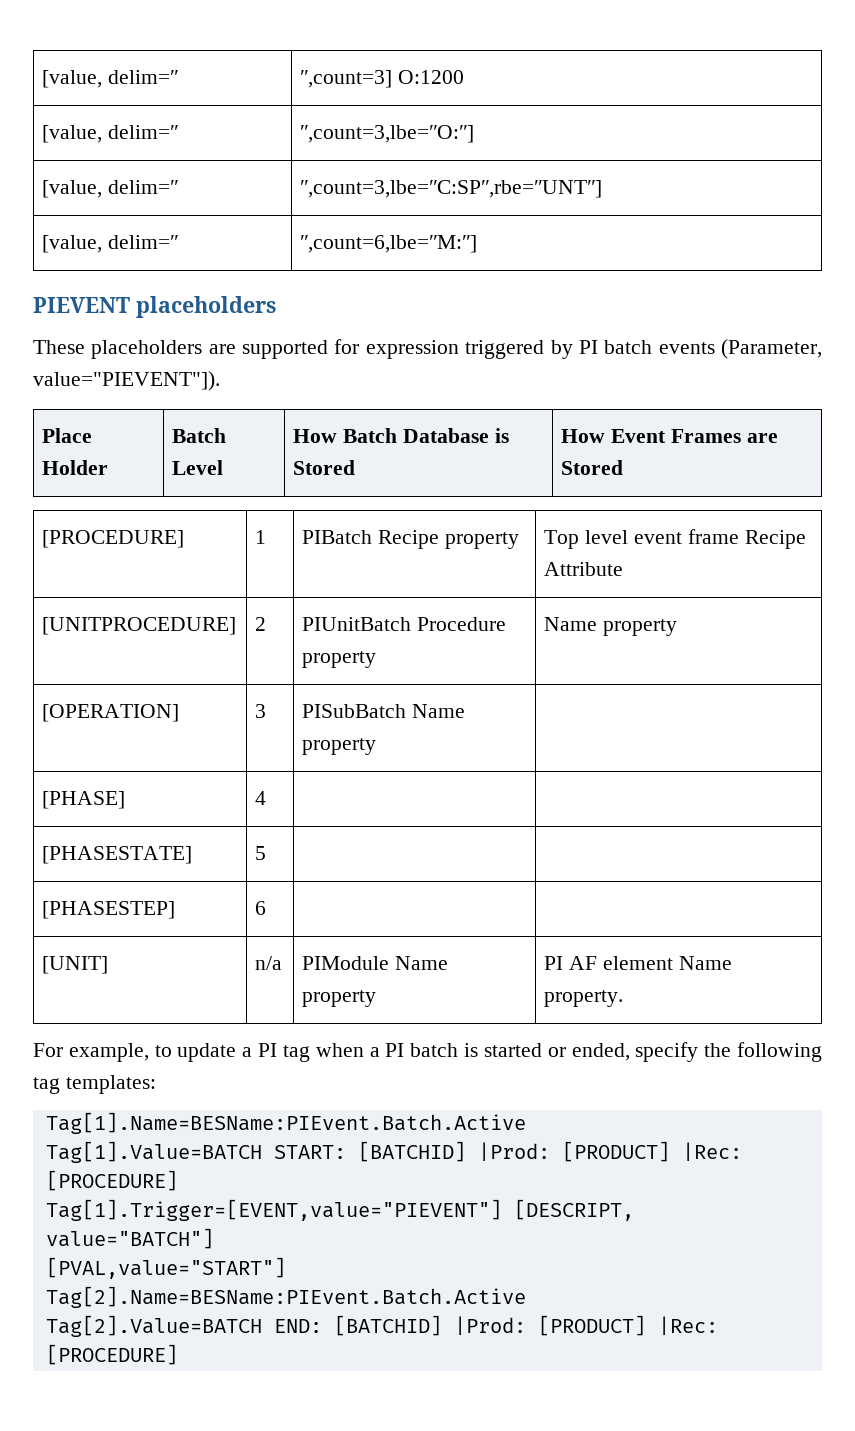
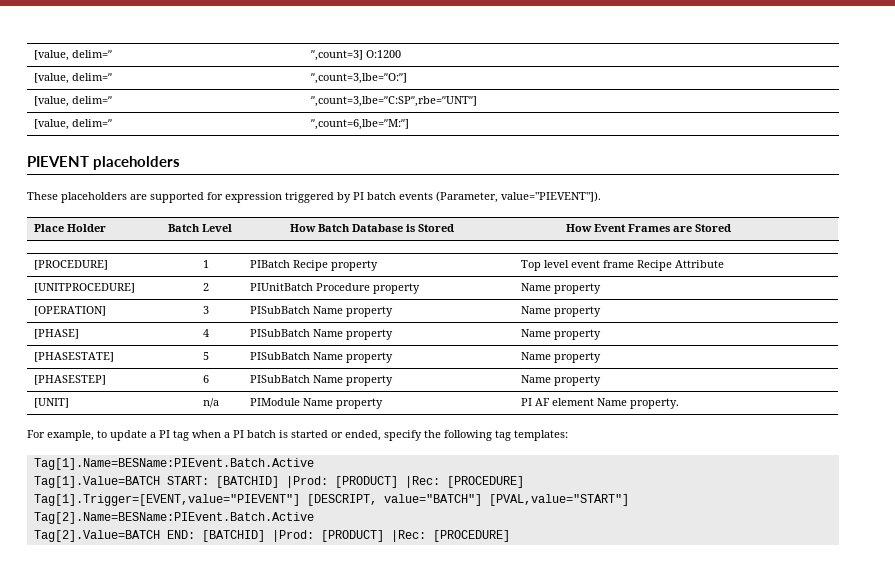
(377, 746) none -> [521,306,602,317] Name property
[42,846,193,864] [255,846,267,860] [42,901,176,919] [255,901,267,915] | // [PHASESTATE] | 5 | | // [PHASESTEP] | 6 | | -> [250,329,394,340] [521,329,602,340] [34,352,115,362] [203,352,210,360] [250,352,394,363] [521,352,602,363] [34,375,107,385] [203,375,210,383] [250,375,394,386] [521,375,602,386] PISubBatch Name property | Name property // [PHASESTATE] | 5 | PISubBatch Name property | Name property // [PHASESTEP] | 6 | PISubBatch Name property | Name property
(214, 1238) // -> (482, 500) none

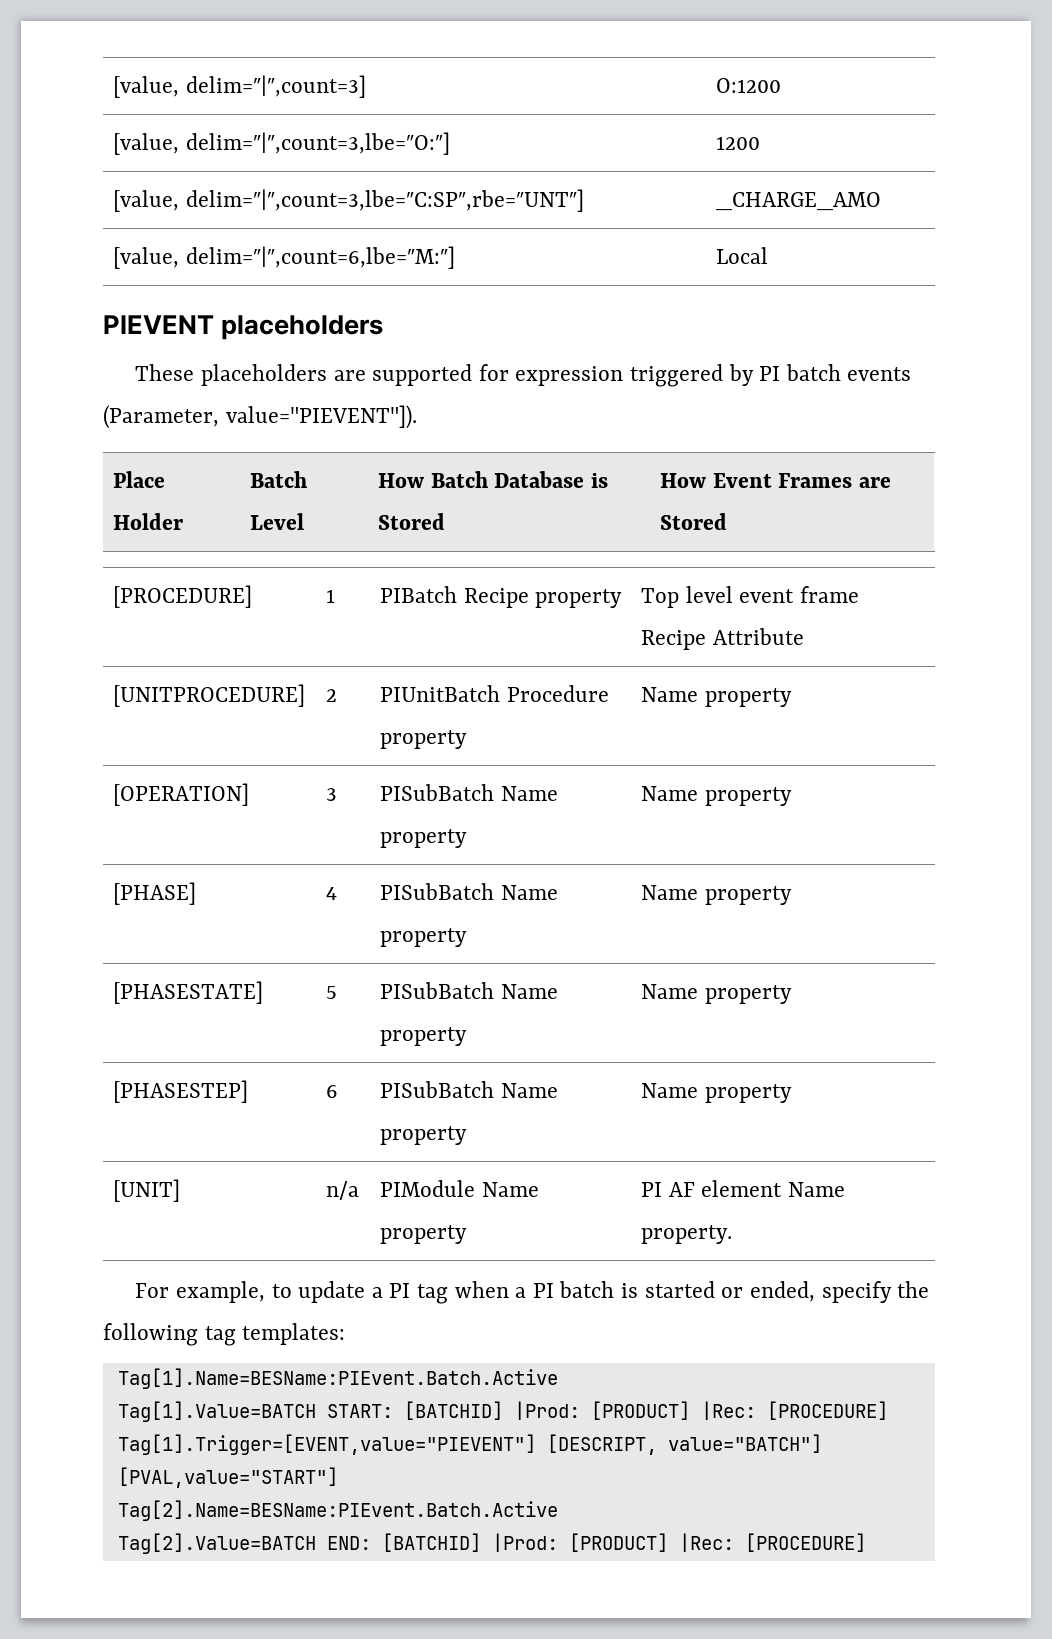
[34,50,113,61] [311,50,364,61] [value, delim=ʺ | ʺ,count=3] -> [113,75,366,98] [value, delim=ʺ|ʺ,count=3] |
[72,73,113,81] [311,73,408,84] [34,96,113,107] [311,96,478,107] [34,119,113,130] [311,119,410,130] delim=ʺ | ʺ,count=3,lbe=ʺO:ʺ] // [value, delim=ʺ | ʺ,count=3,lbe=ʺC:SPʺ,rbe=ʺUNTʺ] // [value, delim=ʺ | ʺ,count=6,lbe=ʺM:ʺ] -> [185,132,450,155] [716,136,761,150] [113,189,584,212] [716,192,882,211] [113,246,455,269] [716,247,769,264] delim=ʺ|ʺ,count=3,lbe=ʺO:ʺ] | 1200 // [value, delim=ʺ|ʺ,count=3,lbe=ʺC:SPʺ,rbe=ʺUNTʺ] | _CHARGE_AMO // [value, delim=ʺ|ʺ,count=6,lbe=ʺM:ʺ] | Local

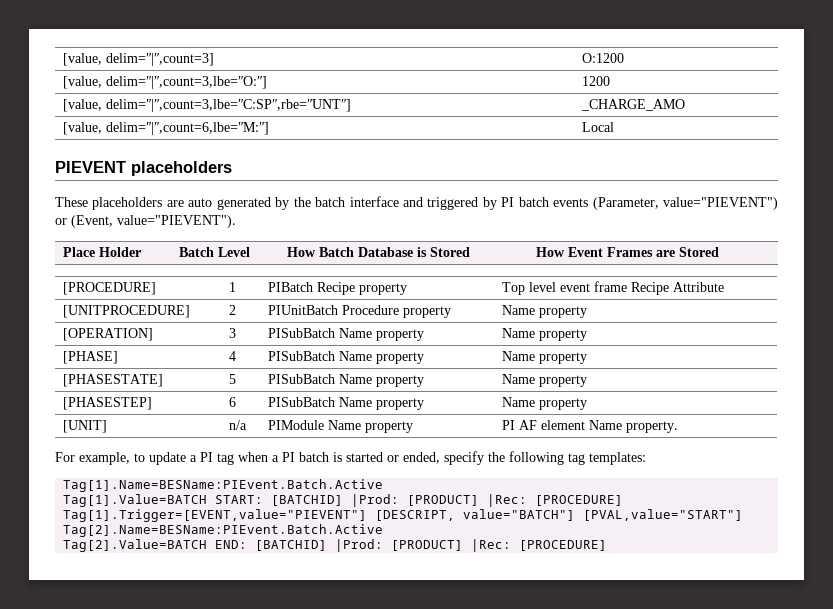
[372,364,624,386] supported for expression -> [188,196,423,210] auto generated by the batch interface and
[225,405,417,429] value="PIEVENT"]). -> [663,197,778,210] [55,215,236,228] value="PIEVENT") or (Event, value="PIEVENT").

